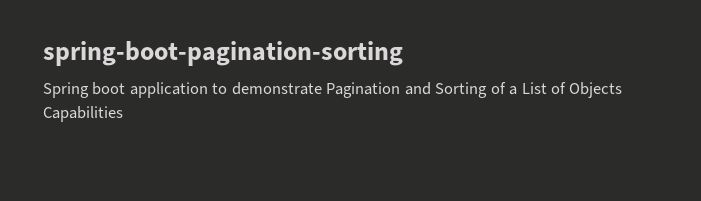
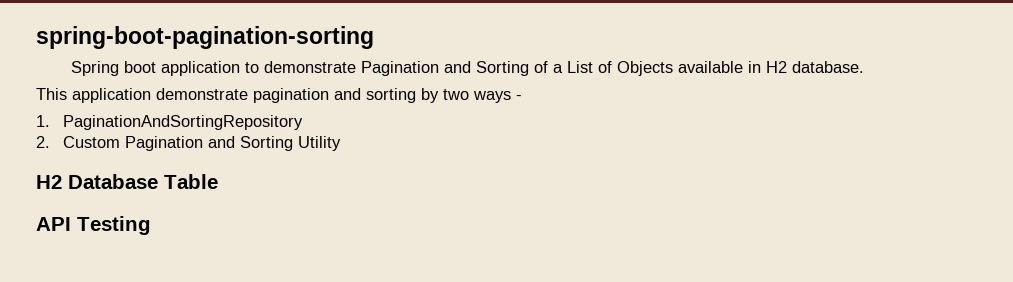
[43,106,123,122] Capabilities -> [677,61,864,73] [36,88,522,103] [36,115,303,130] [36,136,341,151] [36,174,218,189] [36,216,151,235] available in H2 database. // This application demonstrate pagination and sorting by two ways - // 1. PaginationAndSortingRepository // 2. Custom Pagination and Sorting Utility // H2 Database Table // API Testing

